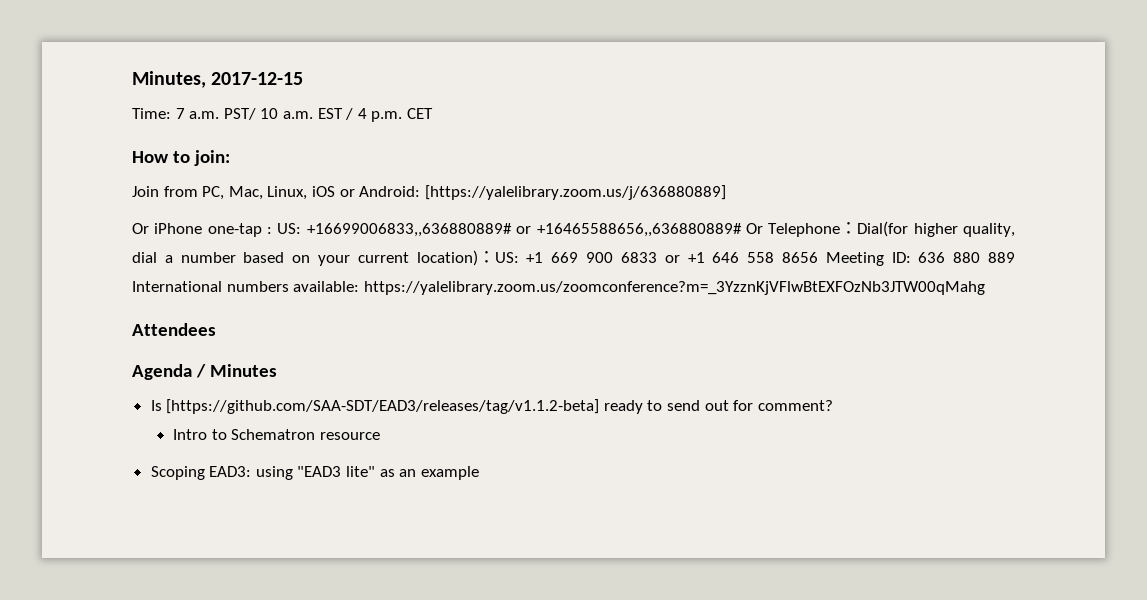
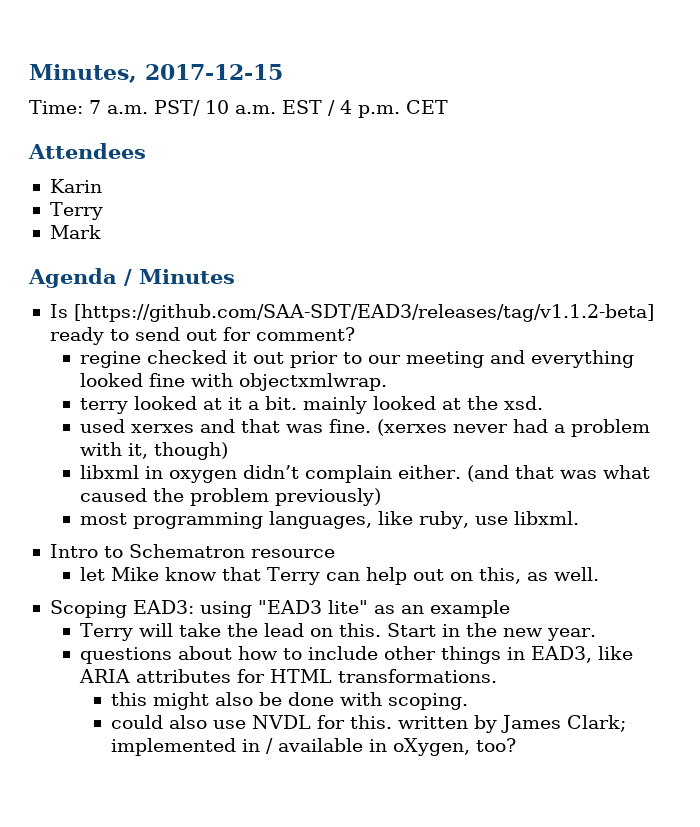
[132,150,230,166] [132,185,726,200] [132,221,1016,237] [132,250,1016,266] [132,281,985,295] [132,323,216,336] How to join: // Join from PC, Mac, Linux, iOS or Android: [https://yalelibrary.zoom.us/j/636880889] // Or iPhone one-tap : US: +16699006833,,636880889# or +16465588656,,636880889# Or Telephone：Dial(for higher quality, dial a number based on your current location)：US: +1 669 900 6833 or +1 646 558 8656 Meeting ID: 636 880 889 International numbers available: https://yalelibrary.zoom.us/zoomconference?m=_3YzznKjVFlwBtEXFOzNb3JTW00qMahg // Attendees -> [28,143,146,159] [49,179,102,193] [49,202,103,220] [49,225,101,239] Attendees // Karin // Terry // Mark
[173,429,381,440] Intro to Schematron resource -> [80,350,635,368] [80,373,388,391] [80,396,544,414] [80,419,651,437] [80,442,229,460] [80,465,651,483] [80,488,382,506] [80,511,580,529] [49,544,335,558] [80,567,600,585] regine checked it out prior to our meeting and everything looked fine with objectxmlwrap. // terry looked at it a bit. mainly looked at the xsd. // used xerxes and that was fine. (xerxes never had a problem with it, though) // libxml in oxygen didn’t complain either. (and that was what caused the problem previously) // most programming languages, like ruby, use libxml. // Intro to Schematron resource // let Mike know that Terry can help out on this, as well.
(479, 473) none -> [80,623,597,641] [80,646,634,664] [79,669,498,683] [110,692,468,710] [110,715,626,733] [110,738,516,756] // Terry will take the lead on this. Start in the new year. // questions about how to include other things in EAD3, like ARIA attributes for HTML transformations. // this might also be done with scoping. // could also use NVDL for this. written by James Clark; implemented in / available in oXygen, too?

